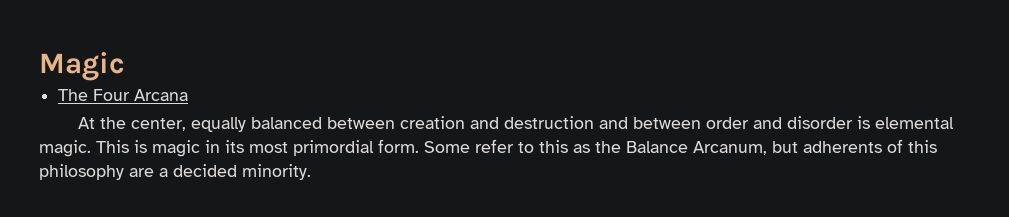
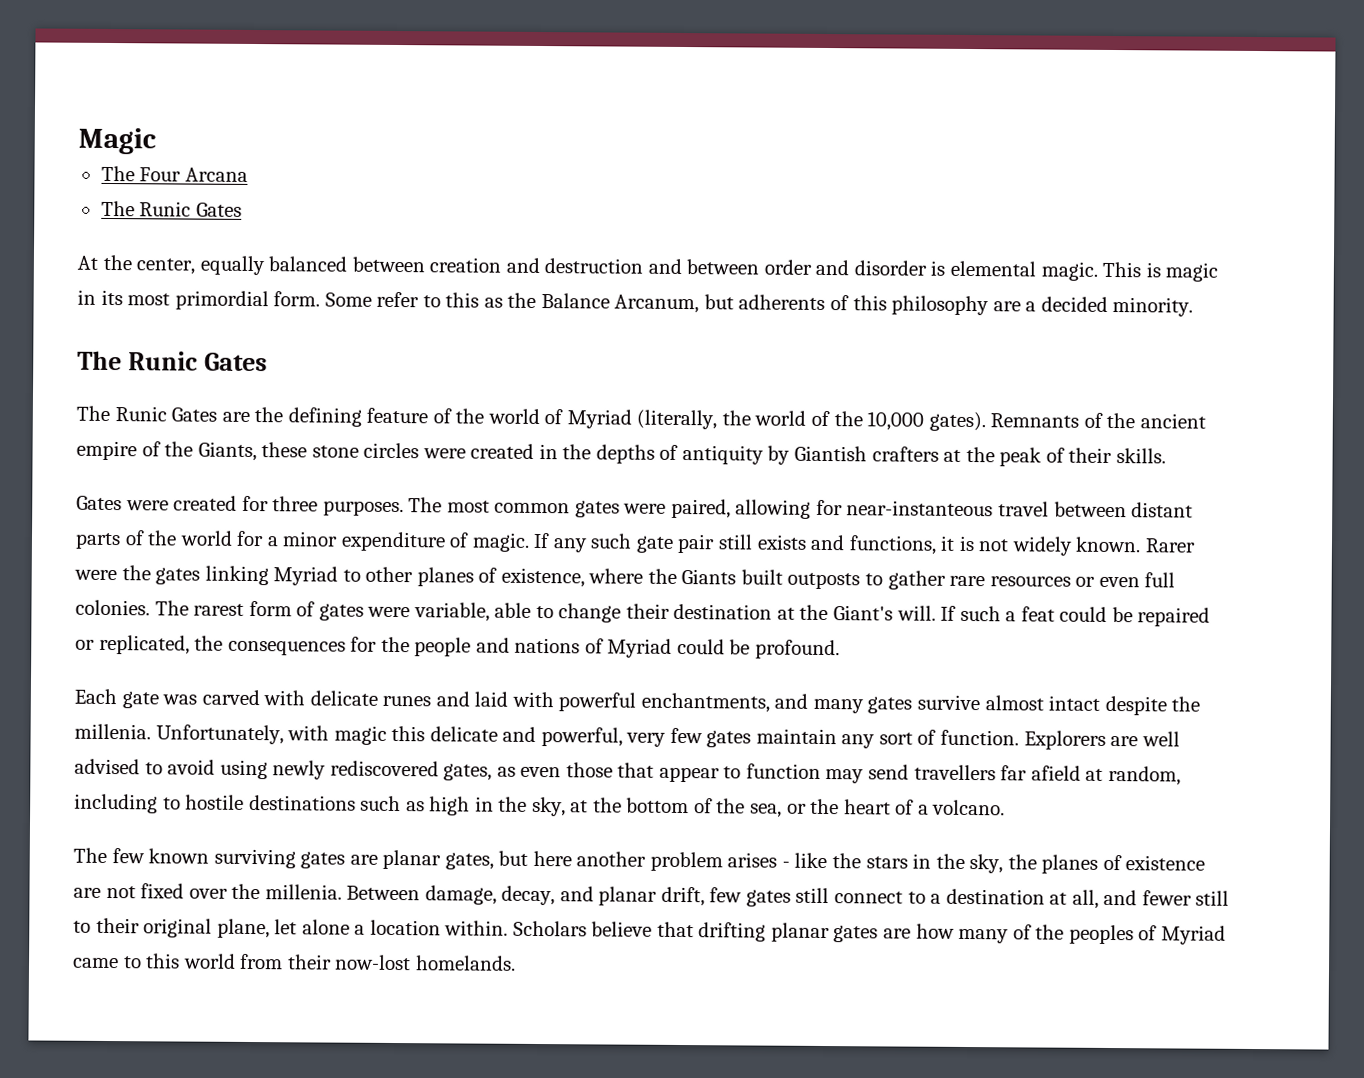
(189, 95) none -> [100,200,242,217] // The Runic Gates
(311, 172) none -> [77,350,268,372] [76,405,1206,432] [76,440,1166,467] [76,495,1194,519] [75,530,1196,556] [74,565,1176,590] [75,599,1211,627] [75,634,840,660] [74,688,1201,716] [74,723,1180,750] [74,758,1181,786] [74,793,1006,818] [73,847,1206,874] [73,883,1230,909] [73,917,1226,945] [72,953,516,971] // The Runic Gates // The Runic Gates are the defining feature of the world of Myriad (literally, the world of the 10,000 gates). Remnants of the ancient empire of the Giants, these stone circles were created in the depths of antiquity by Giantish crafters at the peak of their skills. // Gates were created for three purposes. The most common gates were paired, allowing for near-instanteous travel between distant parts of the world for a minor expenditure of magic. If any such gate pair still exists and functions, it is not widely known. Rarer were the gates linking Myriad to other planes of existence, where the Giants built outposts to gather rare resources or even full colonies. The rarest form of gates were variable, able to change their destination at the Giant's will. If such a feat could be repaired or replicated, the consequences for the people and nations of Myriad could be profound. // Each gate was carved with delicate runes and laid with powerful enchantments, and many gates survive almost intact despite the millenia. Unfortunately, with magic this delicate and powerful, very few gates maintain any sort of function. Explorers are well advised to avoid using newly rediscovered gates, as even those that appear to function may send travellers far afield at random, including to hostile destinations such as high in the sky, at the bottom of the sea, or the heart of a volcano. // The few known surviving gates are planar gates, but here another problem arises - like the stars in the sky, the planes of existence are not fixed over the millenia. Between damage, decay, and planar drift, few gates still connect to a destination at all, and fewer still to their original plane, let alone a location within. Scholars believe that drifting planar gates are how many of the peoples of Myriad came to this world from their now-lost homelands.

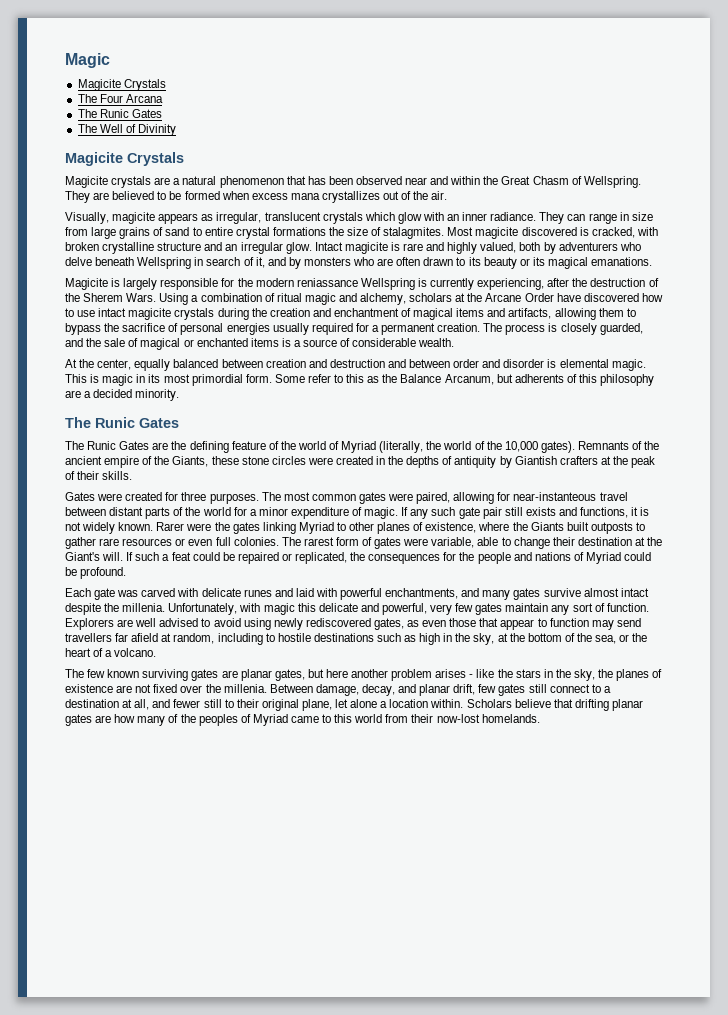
(156, 141) none -> [77,79,166,91] // Magicite Crystals
(242, 209) none -> [77,124,176,136] [65,152,184,166] [65,176,641,188] [65,191,448,203] [65,212,653,224] [65,227,658,239] [65,242,641,254] [65,257,653,269] [65,278,659,290] [65,293,663,305] [65,308,636,320] [65,323,643,335] [65,338,455,350] // The Well of Divinity // Magicite Crystals // Magicite crystals are a natural phenomenon that has been observed near and within the Great Chasm of Wellspring. They are believed to be formed when excess mana crystallizes out of the air. // Visually, magicite appears as irregular, translucent crystals which glow with an inner radiance. They can range in size from large grains of sand to entire crystal formations the size of stalagmites. Most magicite discovered is cracked, with broken crystalline structure and an irregular glow. Intact magicite is rare and highly valued, both by adventurers who delve beneath Wellspring in search of it, and by monsters who are often drawn to its beauty or its magical emanations. // Magicite is largely responsible for the modern reniassance Wellspring is currently experiencing, after the destruction of the Sherem Wars. Using a combination of ritual magic and alchemy, scholars at the Arcane Order have discovered how to use intact magicite crystals during the creation and enchantment of magical items and artifacts, allowing them to bypass the sacrifice of personal energies usually required for a permanent creation. The process is closely guarded, and the sale of magical or enchanted items is a source of considerable wealth.

